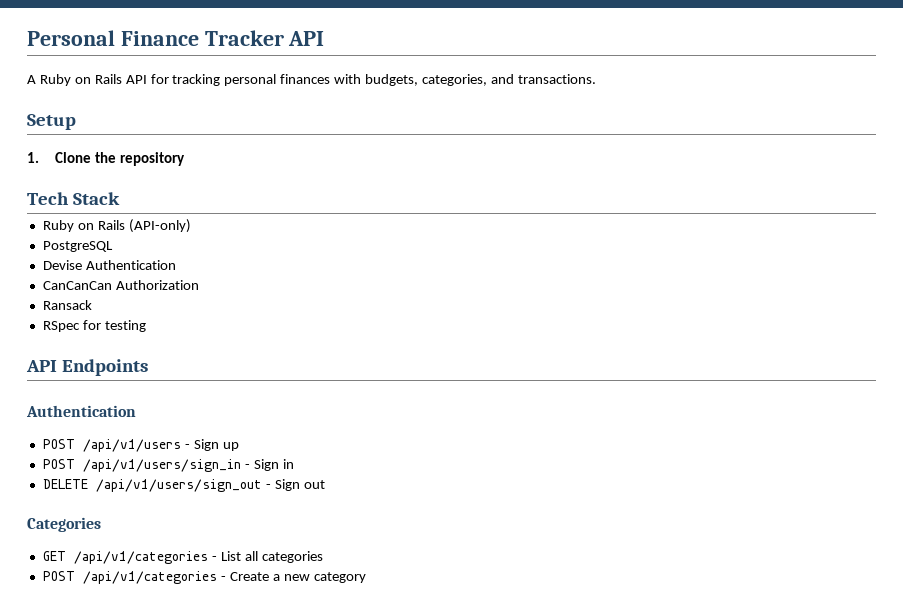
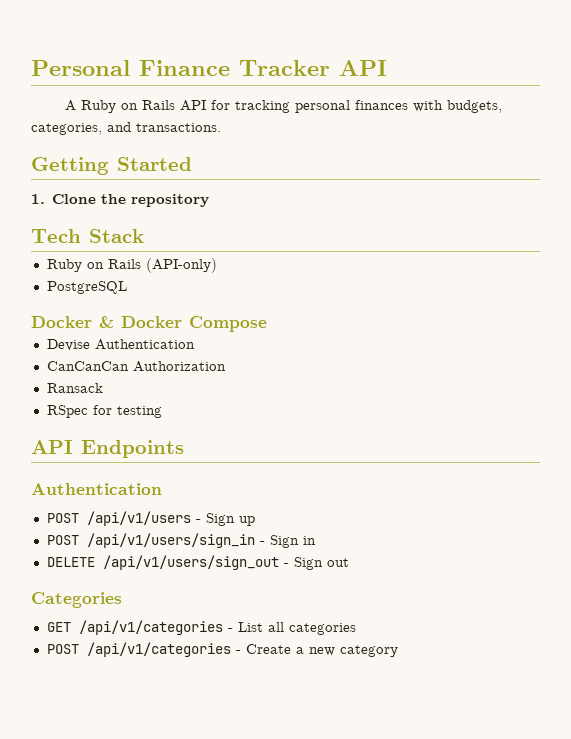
[27,114,76,130] Setup -> [31,157,192,175] Getting Started
(113, 246) none -> [31,316,267,332] // Docker & Docker Compose

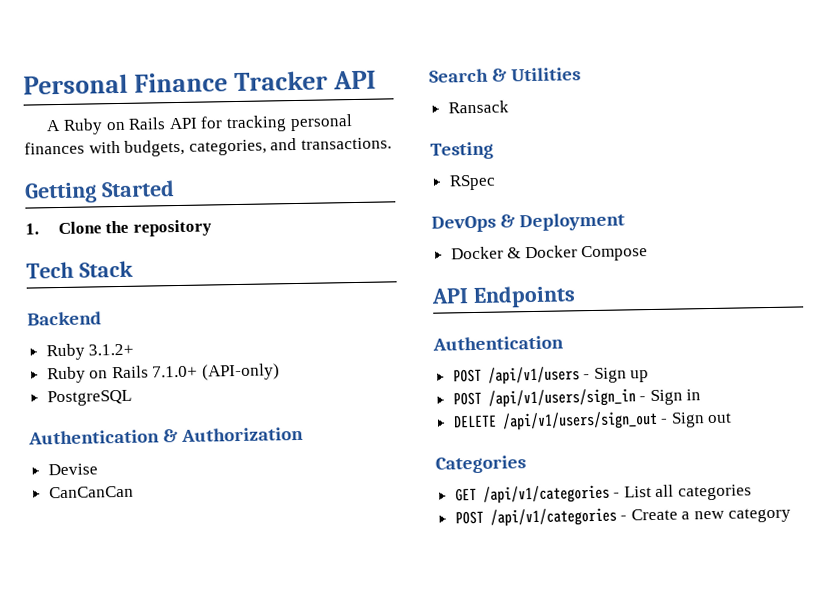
[46,259,141,272] // Ruby on Rails -> [27,311,102,326] [45,343,135,361] [46,365,199,384] // Backend // Ruby 3.1.2+ // Ruby on Rails 7.1.0+
[31,316,267,332] [46,339,195,351] [46,361,226,372] [46,383,103,393] [46,405,162,418] Docker & Docker Compose // Devise Authentication // CanCanCan Authorization // Ransack // RSpec for testing -> [28,426,305,445] [47,463,98,476] [48,485,134,499] [429,67,582,83] [447,100,509,114] [430,141,494,160] [448,174,496,191] [431,212,626,233] [450,245,649,262] Authentication & Authorization // Devise // CanCanCan // Search & Utilities // Ransack // Testing // RSpec // DevOps & Deployment // Docker & Docker Compose

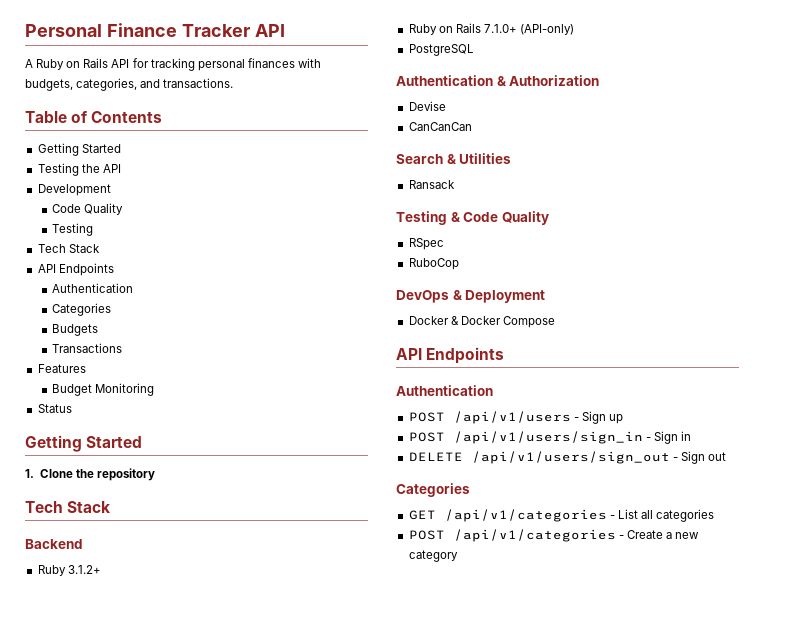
(392, 143) none -> [25,111,163,123] [37,143,121,156] [37,163,121,176] [37,184,111,196] [52,203,124,215] [52,223,94,236] [37,244,100,253] [37,263,114,276] [52,283,134,293] [52,303,112,316] [52,324,99,336] [52,343,123,353] [37,364,86,373] [52,383,155,396] [37,404,72,413] // Table of Contents // Getting Started // Testing the API // Development // Code Quality // Testing // Tech Stack // API Endpoints // Authentication // Categories // Budgets // Transactions // Features // Budget Monitoring // Status
(494, 150) none -> [450,211,549,225] & Code Quality
(496, 182) none -> [408,258,459,270] // RuboCop

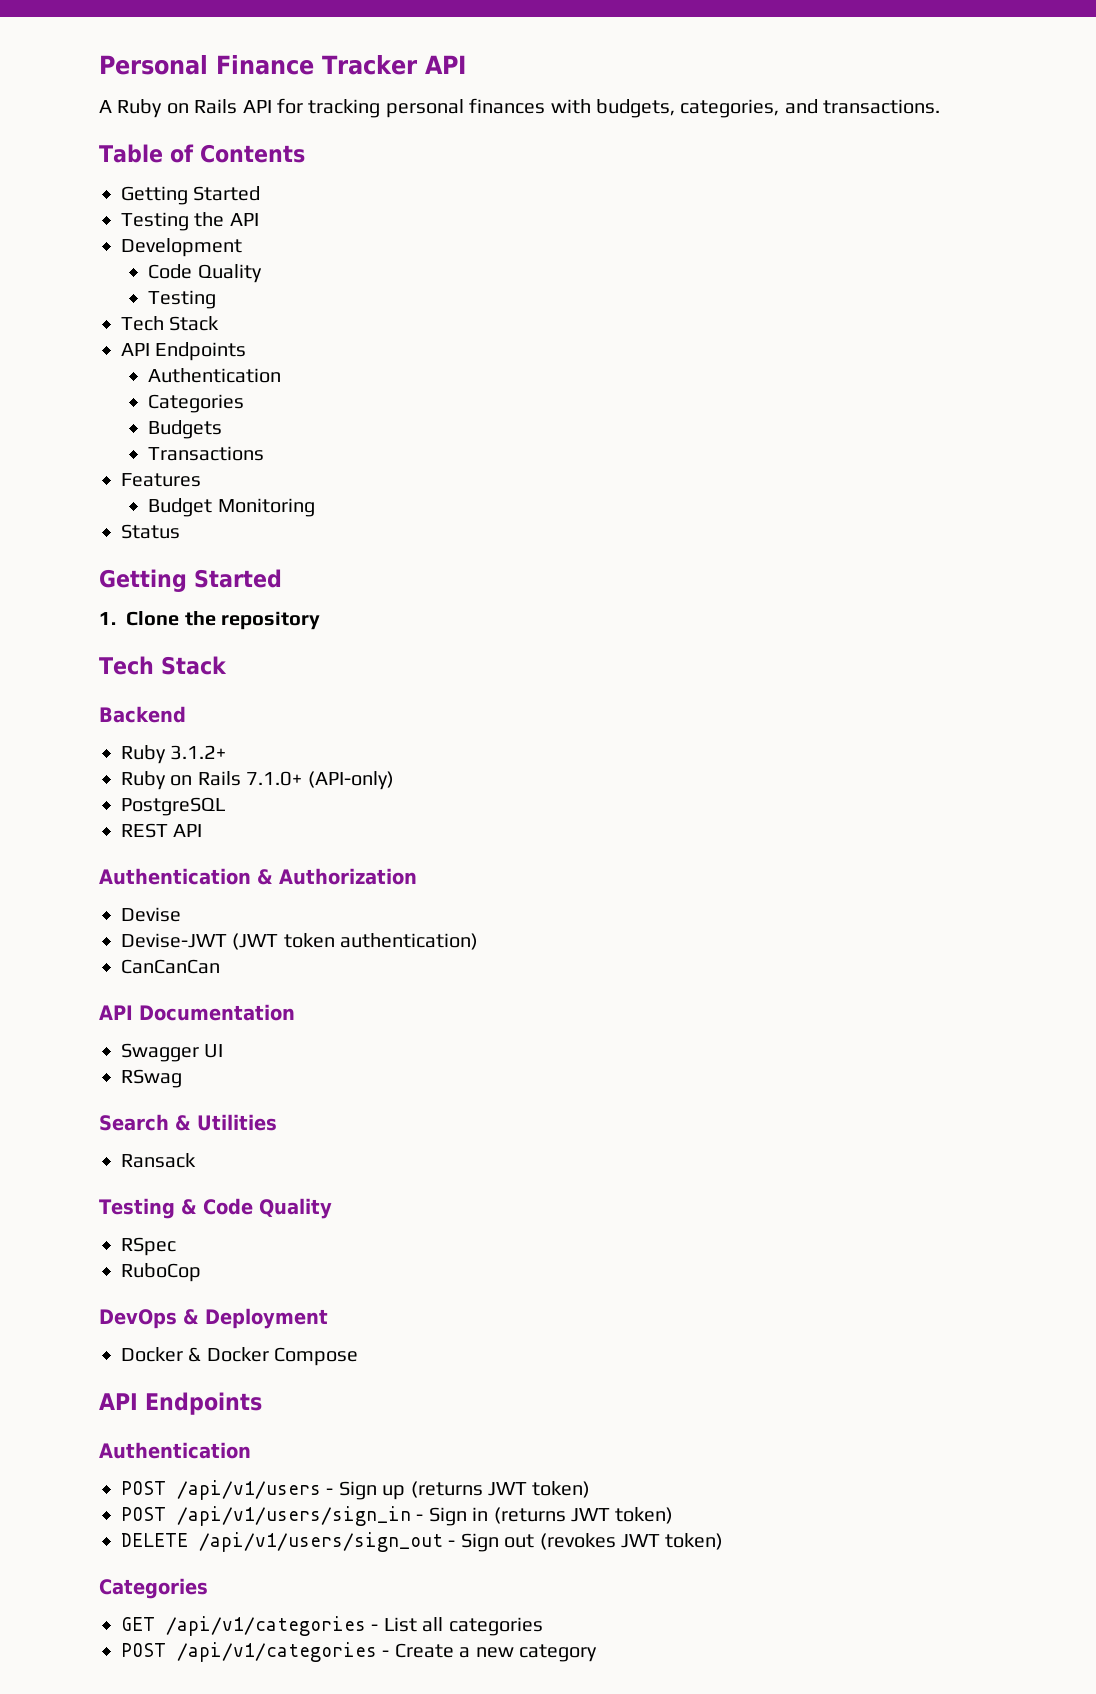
(474, 50) none -> [121,823,203,838] // REST API
[408,122,472,131] CanCanCan -> [121,933,479,950] [121,959,220,974] [99,1004,295,1021] [121,1043,224,1062] [121,1069,182,1088] Devise-JWT (JWT token authentication) // CanCanCan // API Documentation // Swagger UI // RSwag
(623, 419) none -> [410,1481,591,1498] (returns JWT token)
(691, 436) none -> [493,1507,674,1524] (returns JWT token)
(726, 456) none -> [539,1533,724,1550] (revokes JWT token)

